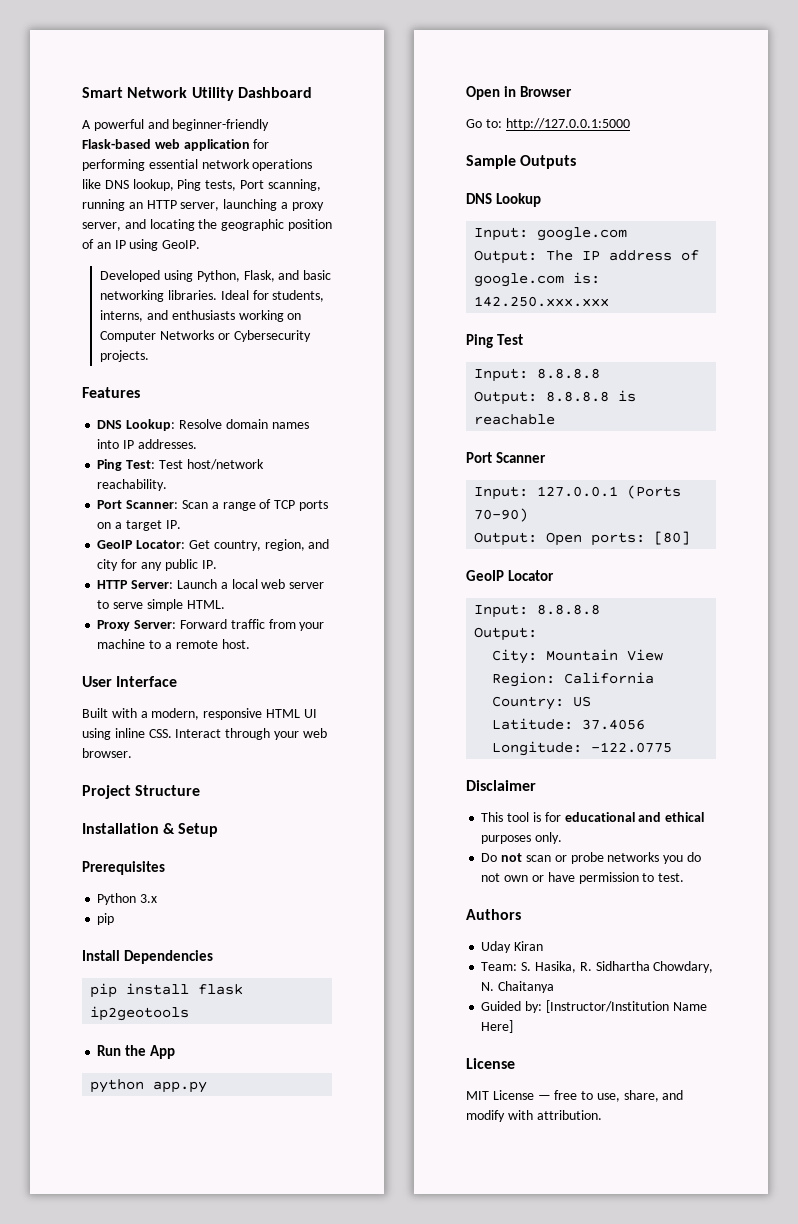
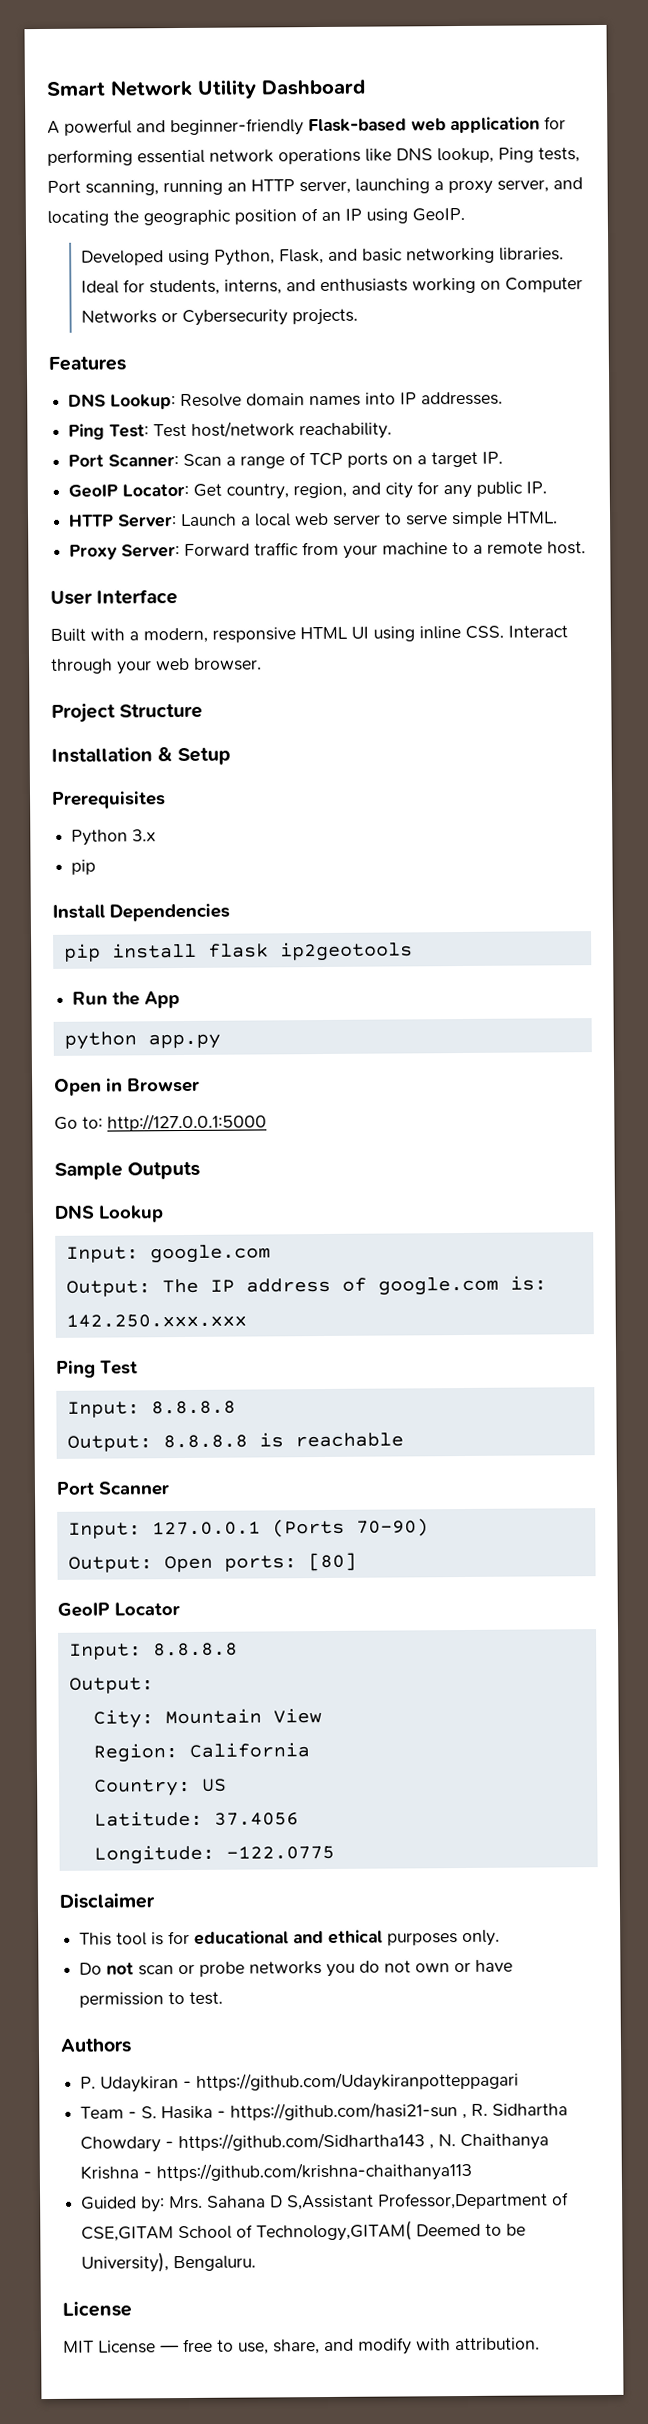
[481,941,544,953] [481,961,714,973] [481,981,555,993] [481,1000,707,1013] [481,1020,514,1033] Uday Kiran // Team: S. Hasika, R. Sidhartha Chowdary, N. Chaitanya // Guided by: [Instructor/Institution Name Here] -> [80,2071,520,2093] [80,2102,569,2121] [80,2132,550,2153] [80,2161,473,2183] [81,2192,570,2213] [81,2220,527,2242] [81,2252,257,2273] P. Udaykiran - https://github.com/Udaykiranpotteppagari // Team - S. Hasika - https://github.com/hasi21-sun , R. Sidhartha Chowdary - https://github.com/Sidhartha143 , N. Chaithanya Krishna - https://github.com/krishna-chaithanya113 // Guided by: Mrs. Sahana D S,Assistant Professor,Department of CSE,GITAM School of Technology,GITAM( Deemed to be University), Bengaluru.

